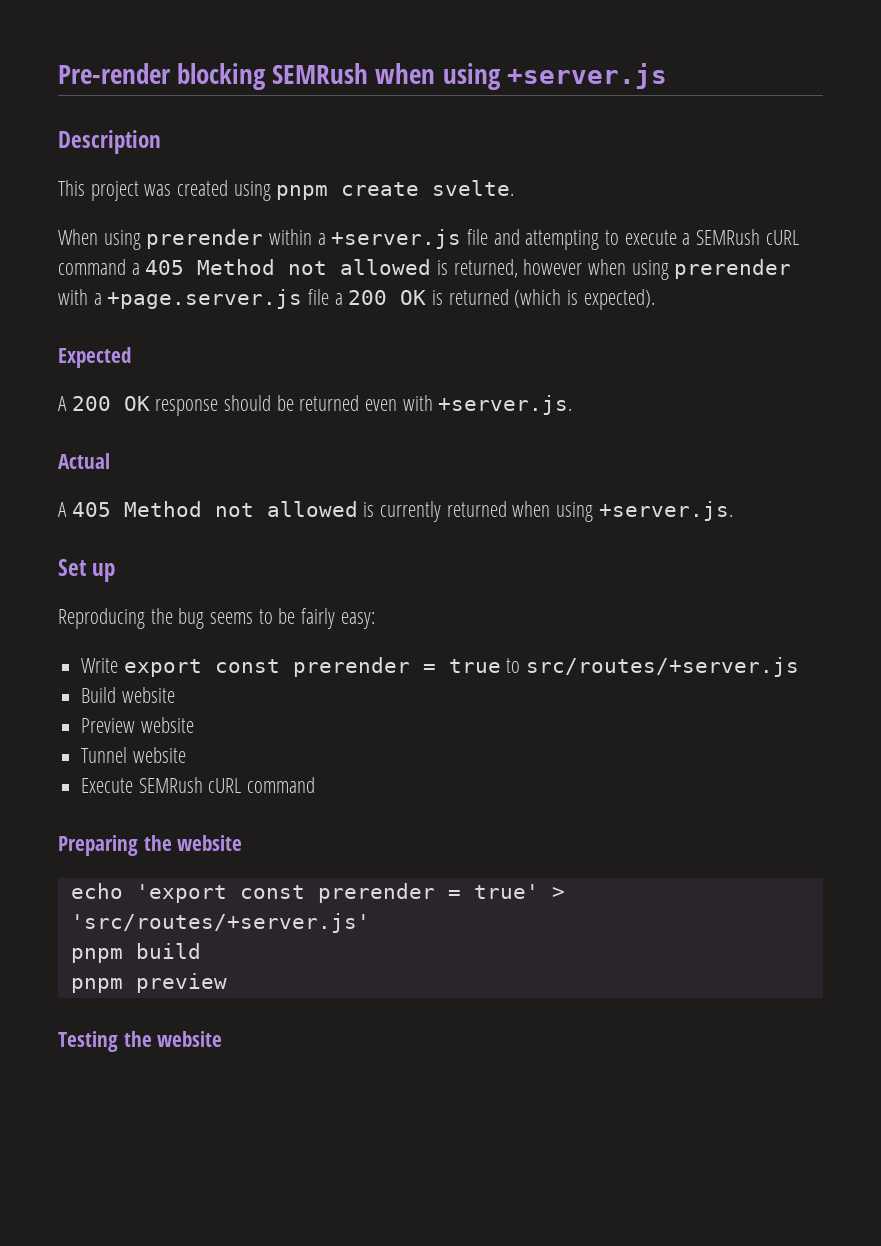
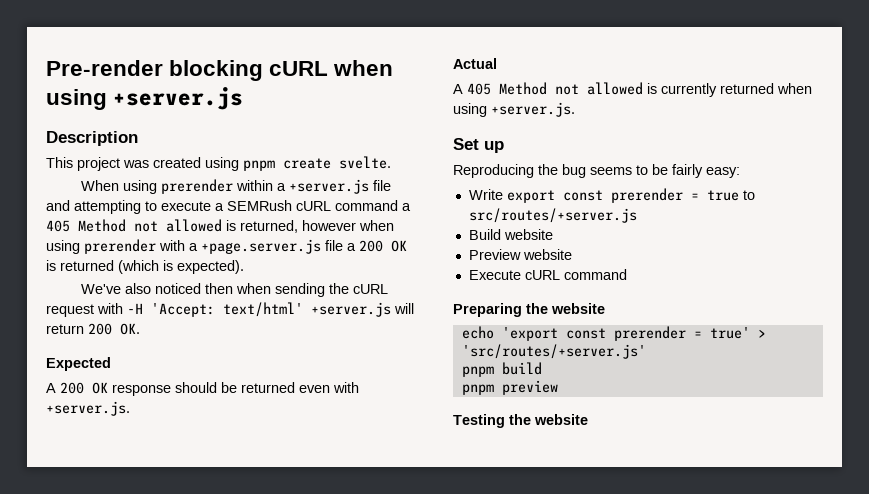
[272,63,369,84] SEMRush -> [269,61,329,76] cURL
(655, 299) none -> [81,283,389,297] [46,302,414,317] [46,323,140,335] // We've also noticed then when sending the cURL request with -H 'Accept: text/html' +server.js will return 200 OK.
[81,747,186,763] // Tunnel website -> (572, 254) none
[138,777,203,793] SEMRush -> (521, 275) none

